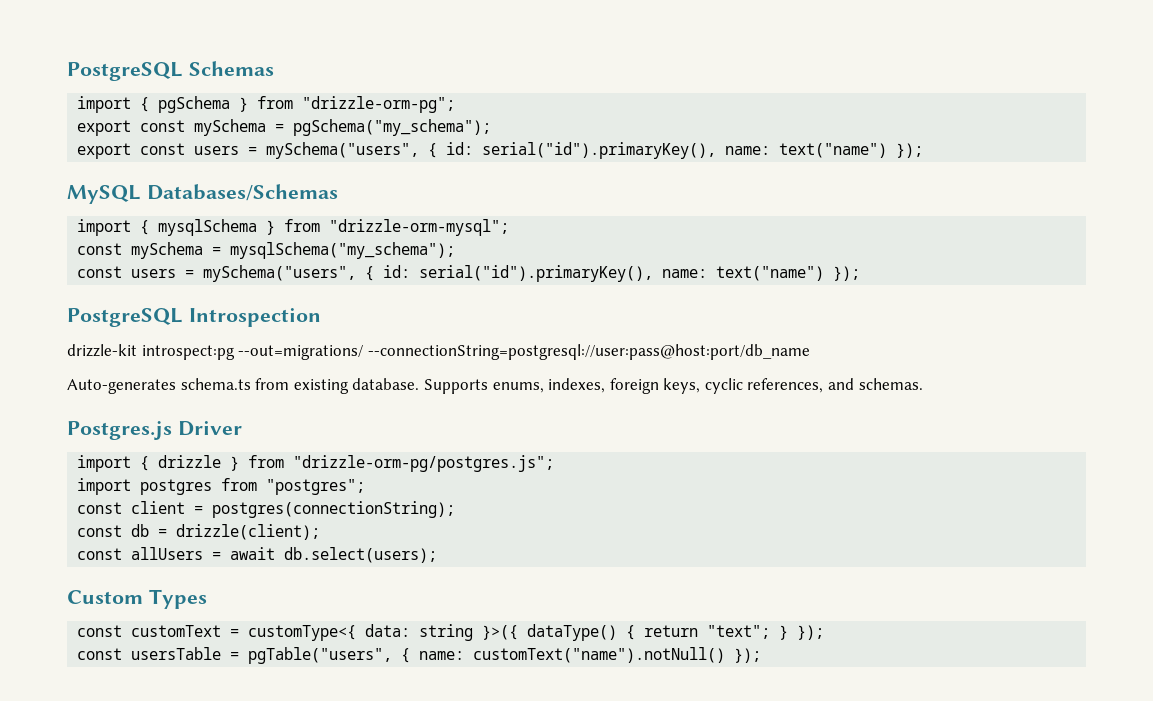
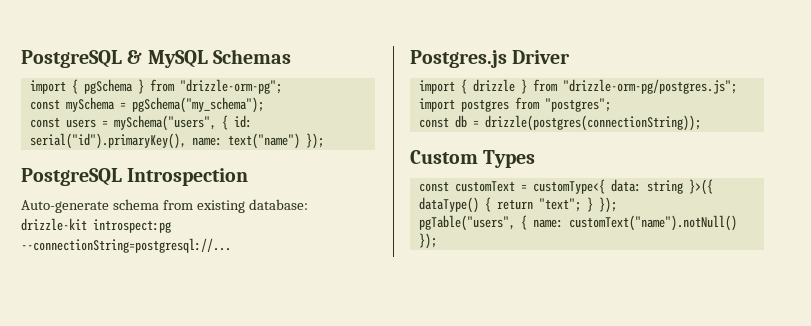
[67,62,183,81] PostgreSQL -> [21,50,208,68] PostgreSQL & MySQL
[77,120,132,136] export -> (282, 86) none
[77,142,924,159] [67,184,338,204] [77,219,510,236] [77,242,456,259] // export const users = mySchema("users", { id: serial("id").primaryKey(), name: text("name") }); // MySQL Databases/Schemas // import { mysqlSchema } from "drizzle-orm-mysql"; // const mySchema = mysqlSchema("my_schema"); -> (264, 105) none
[67,344,810,360] [67,378,923,394] drizzle-kit introspect:pg --out=migrations/ --connectionString=postgresql://user:pass@host:port/db_name // Auto-generates schema.ts from existing database. Supports enums, indexes, foreign keys, cyclic references, and schemas. -> [21,199,308,213] [21,218,171,233] [21,238,231,253] Auto-generate schema from existing database: drizzle-kit introspect:pg --connectionString=postgresql://...
[77,501,456,518] // const client = postgres(connectionString); -> (611, 105) none
[176,524,321,540] [77,547,438,563] drizzle(client); // const allUsers = await db.select(users); -> [484,115,701,131] drizzle(postgres(connectionString));
[77,647,240,660] const usersTable = -> (617, 205) none

